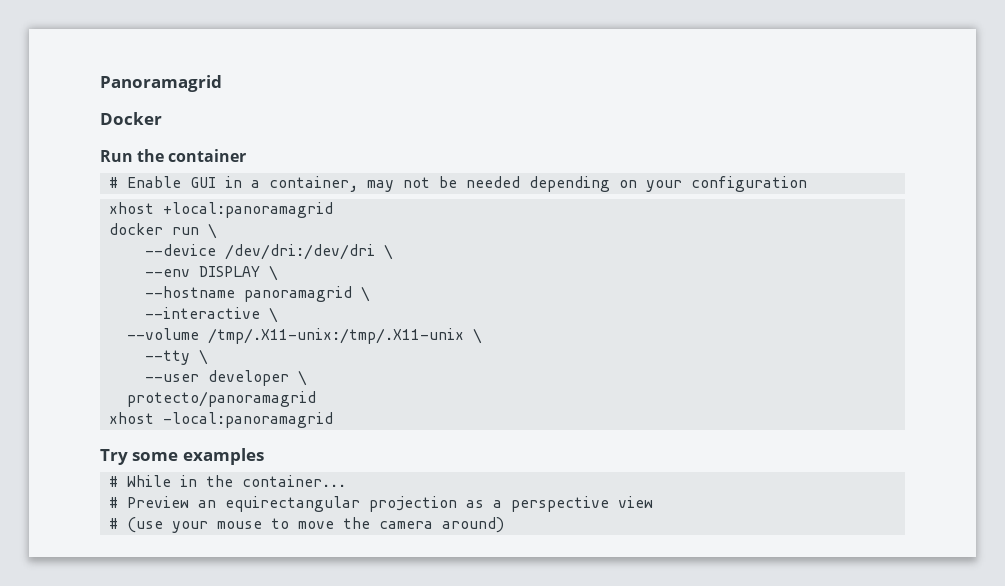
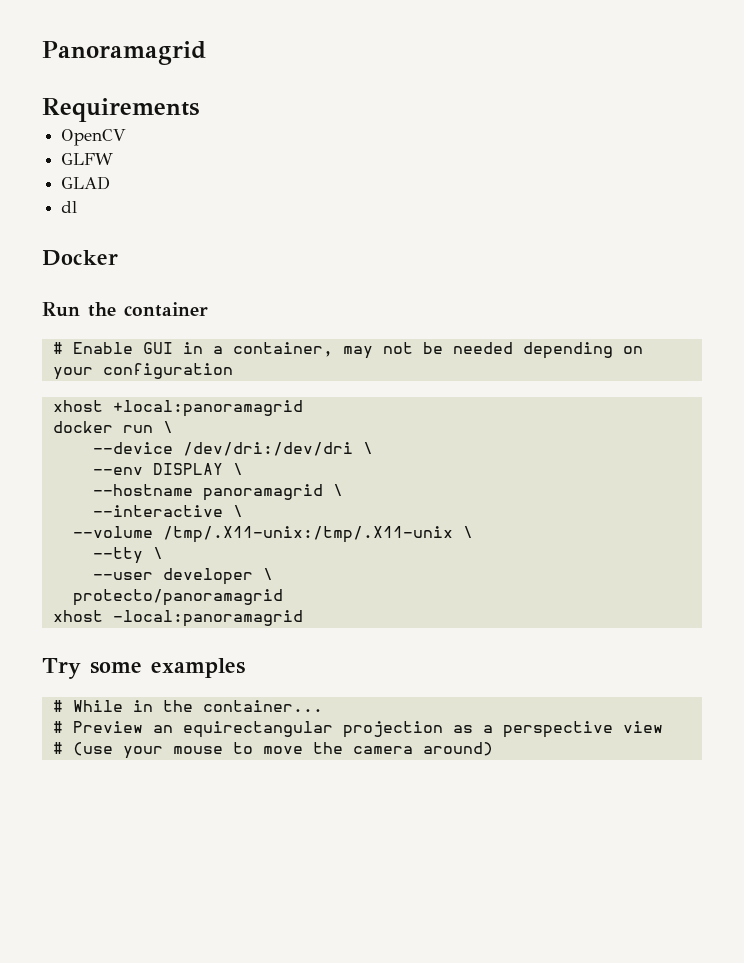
(222, 83) none -> [42,98,200,122] [61,129,127,146] [61,153,114,165] [61,176,111,190] [61,201,78,213] // Requirements // OpenCV // GLFW // GLAD // dl

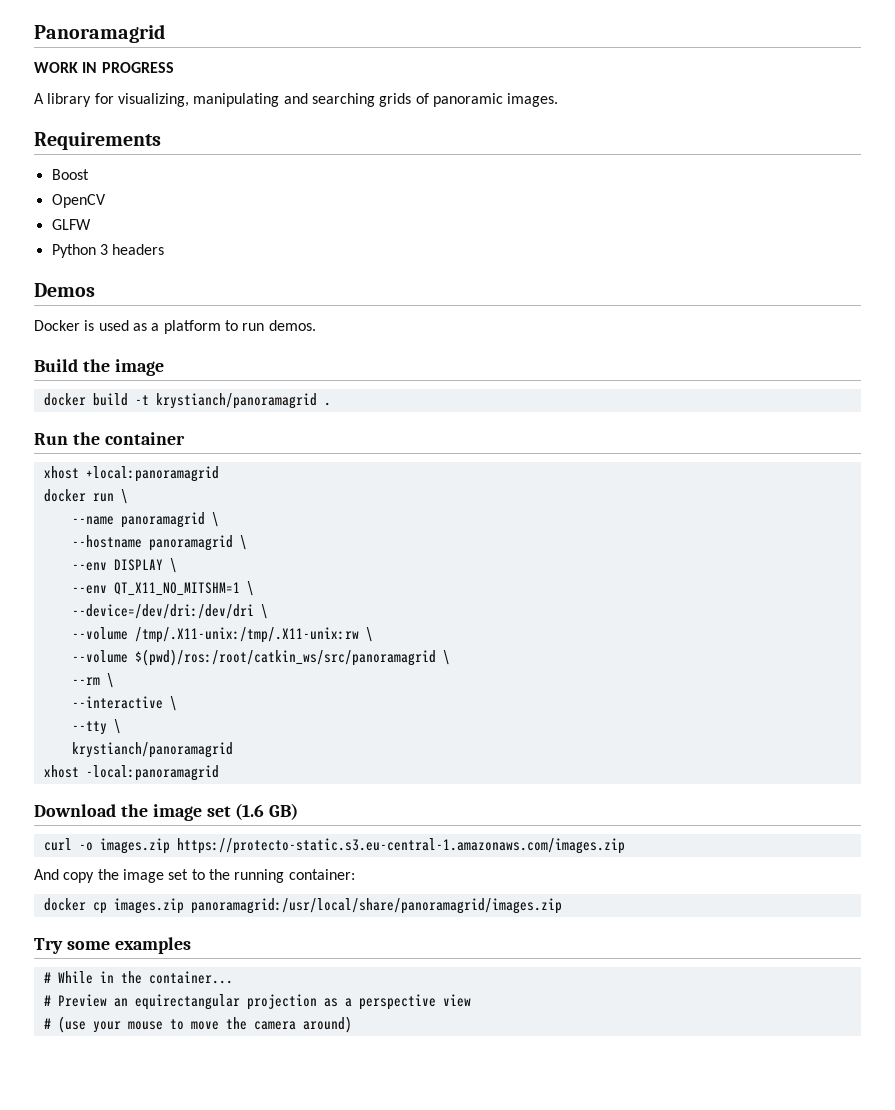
(206, 53) none -> [34,62,174,73] [34,93,559,107] // WORK IN PROGRESS // A library for visualizing, manipulating and searching grids of panoramic images.
(200, 110) none -> [51,169,89,180] // Boost
[61,176,111,190] [61,201,78,213] [42,250,118,266] [42,302,208,317] [52,342,643,359] [52,363,233,380] GLAD // dl // Docker // Run the container // # Enable GUI in a container, may not be needed depending on your configuration -> [51,244,165,258] [34,283,95,297] [34,320,316,334] [34,359,164,376] [43,393,331,409] [34,432,185,445] Python 3 headers // Demos // Docker is used as a platform to run demos. // Build the image // docker build -t krystianch/panoramagrid . // Run the container
[92,442,353,456] --device /dev/dri:/dev/dri -> [71,512,219,528] [71,535,233,551] --name panoramagrid \ // --hostname panoramagrid
[92,484,323,501] --hostname panoramagrid -> [71,581,254,596] [71,604,268,619] [71,627,373,643] [71,649,450,666] [71,677,100,685] --env QT_X11_NO_MITSHM=1 \ // --device=/dev/dri:/dev/dri \ // --volume /tmp/.X11-unix:/tmp/.X11-unix:rw \ // --volume $(pwd)/ros:/root/catkin_ws/src/panoramagrid \ // --rm
[72,526,473,543] // --volume /tmp/.X11-unix:/tmp/.X11-unix \ -> (177, 703) none
[92,568,273,585] [72,589,283,606] [52,610,303,627] --user developer \ // protecto/panoramagrid // xhost -local:panoramagrid -> [71,742,233,758] [43,765,219,781] [34,803,299,821] [43,838,625,854] [34,869,355,883] [43,898,562,914] krystianch/panoramagrid // xhost -local:panoramagrid // Download the image set (1.6 GB) // curl -o images.zip https://protecto-static.s3.eu-central-1.amazonaws.com/images.zip // And copy the image set to the running container: // docker cp images.zip panoramagrid:/usr/local/share/panoramagrid/images.zip

